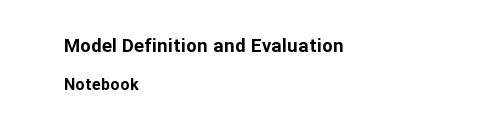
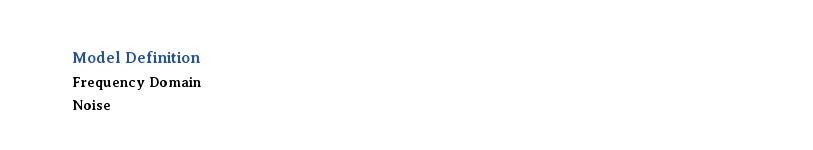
[213,38,344,52] [64,78,139,90] and Evaluation // Notebook -> [72,76,201,90] [72,99,111,110] // Frequency Domain // Noise

